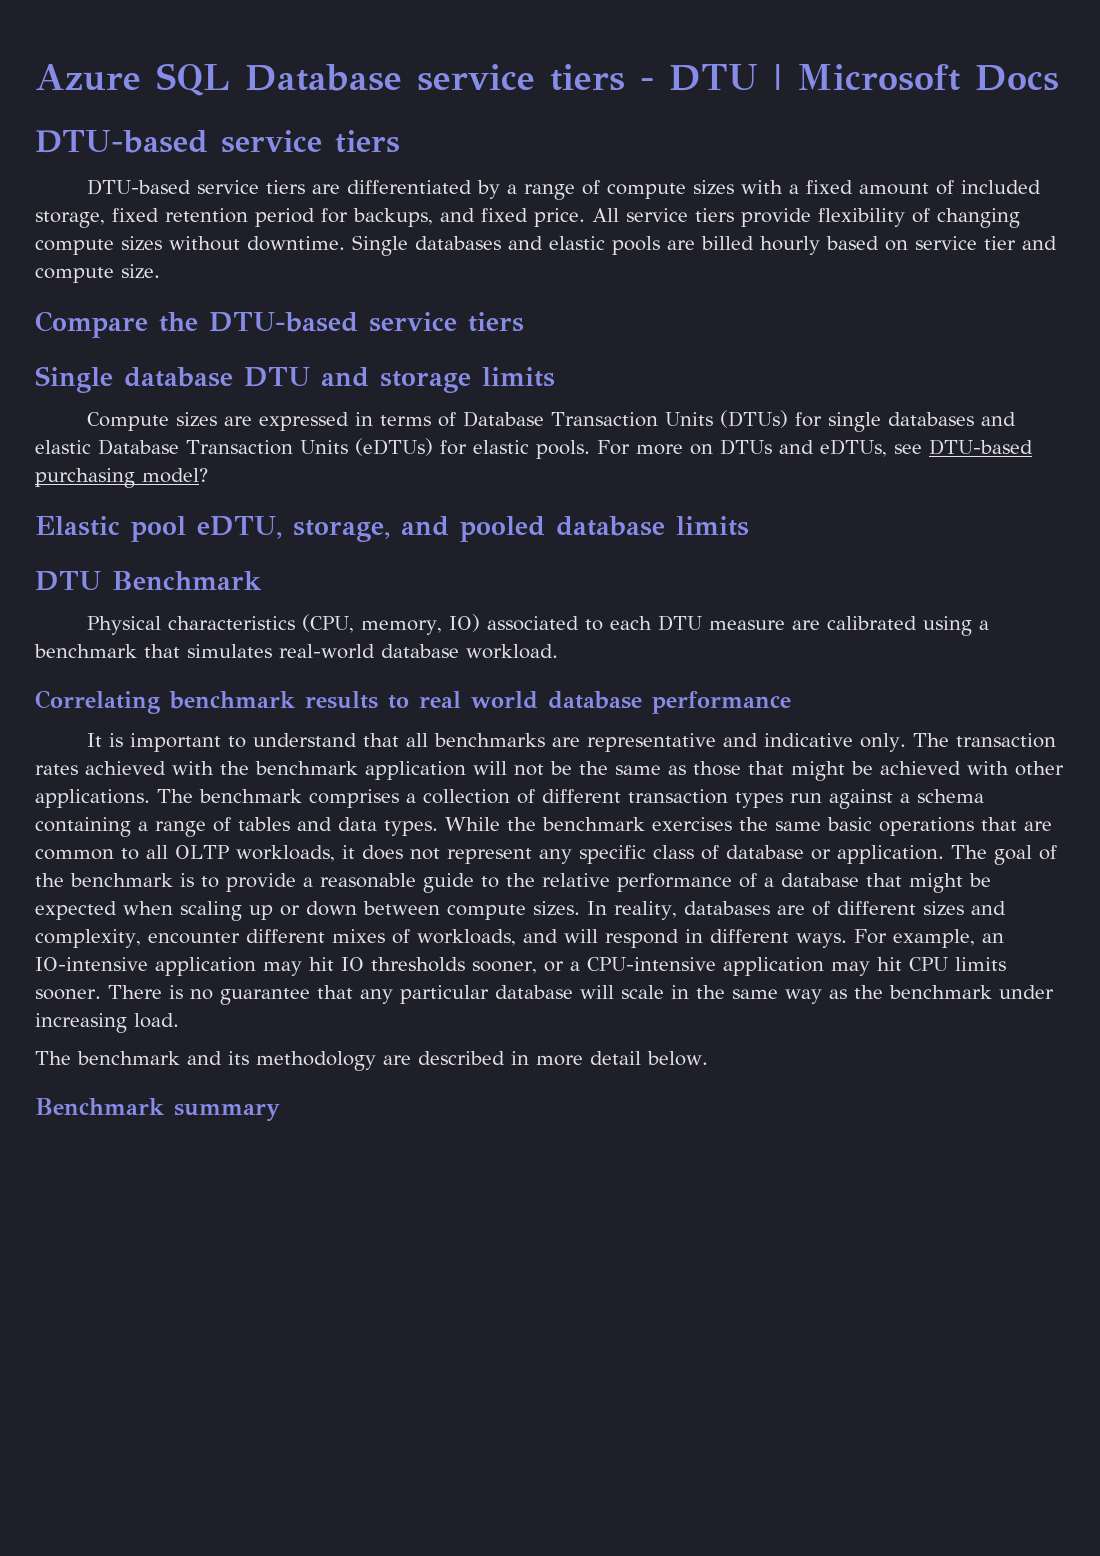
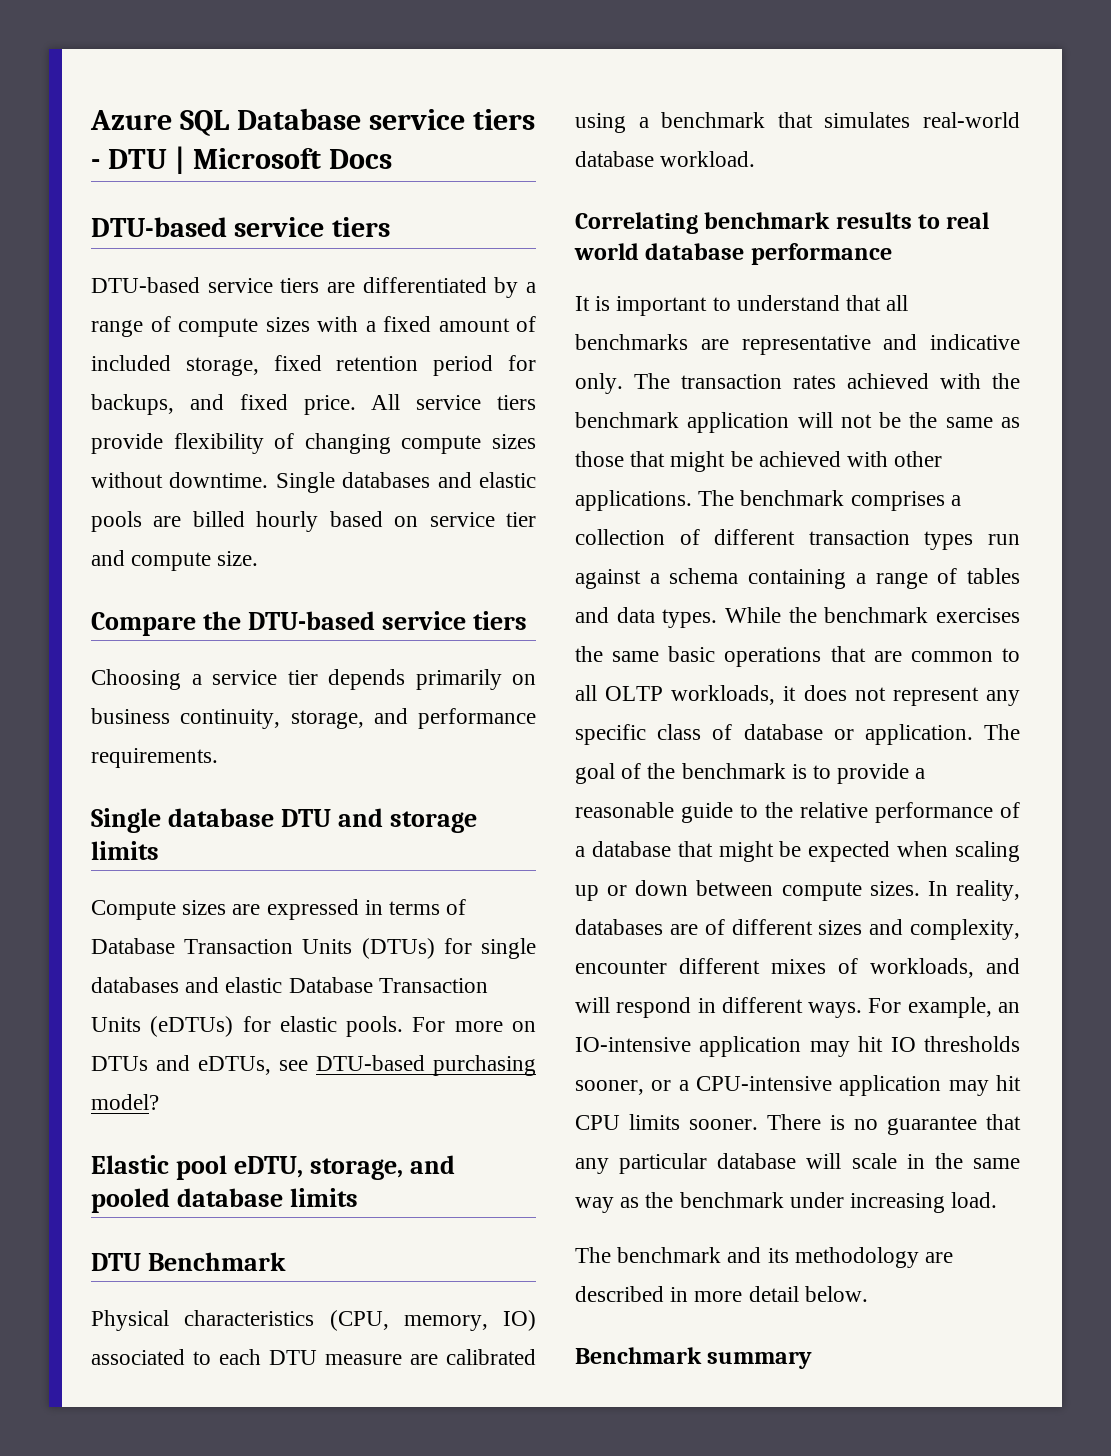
(524, 322) none -> [91,669,536,690] [91,708,536,729] [91,748,218,768] // Choosing a service tier depends primarily on business continuity, storage, and performance requirements.

